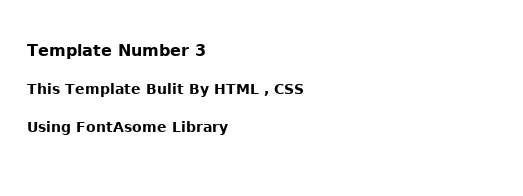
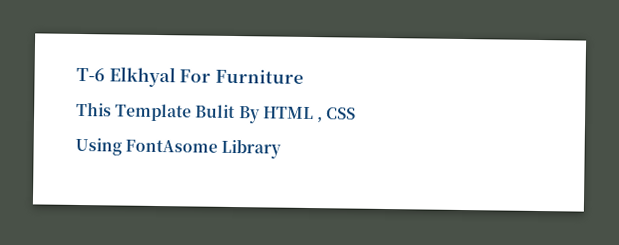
[27,44,206,59] Template Number 3 -> [76,66,304,88] T-6 Elkhyal For Furniture

